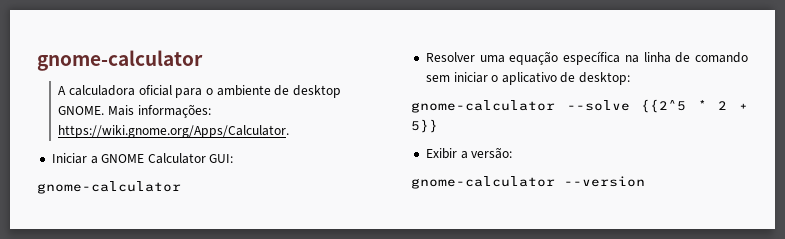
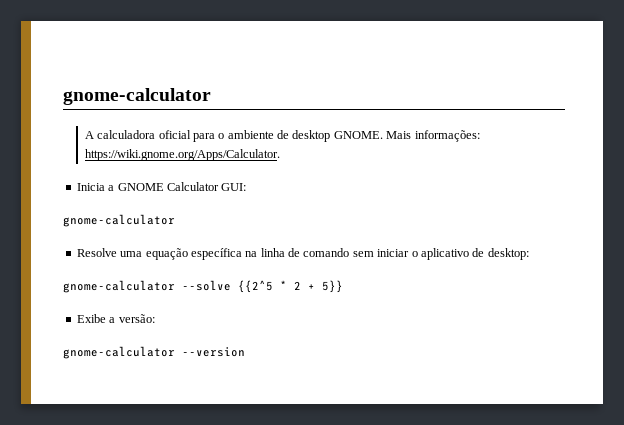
[51,153,87,164] Iniciar -> [76,183,105,191] Inicia
[425,52,475,62] Resolver -> [76,248,117,257] Resolve
[425,148,457,159] Exibir -> [76,314,106,323] Exibe

